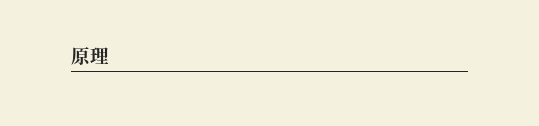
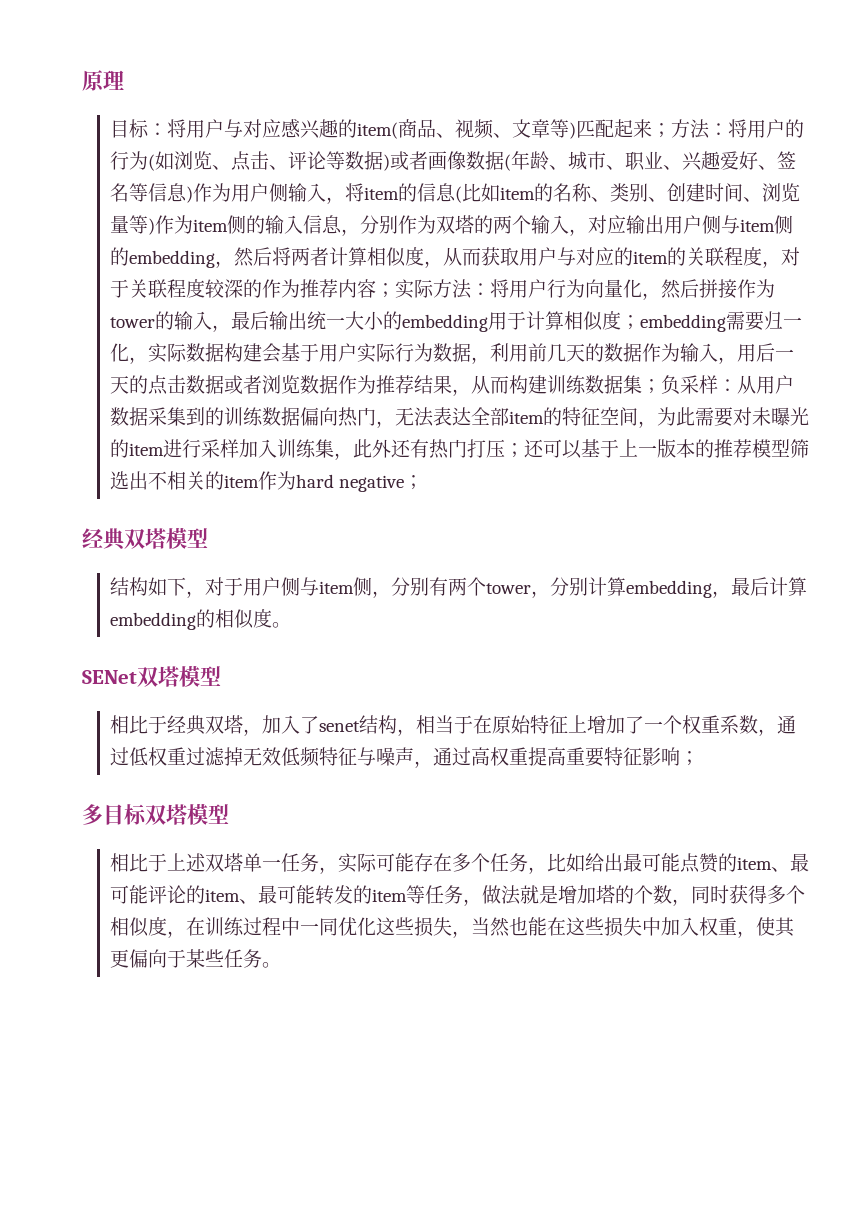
(109, 55) none -> [110,119,805,139] [110,151,797,171] [110,183,801,204] [110,215,794,236] [110,247,801,268] [110,279,776,300] [110,311,803,332] [110,343,795,364] [110,375,795,396] [110,407,810,428] [110,439,810,460] [110,471,424,492] [82,528,208,551] [110,577,808,598] [110,609,292,630] [82,666,221,687] [110,715,797,736] [110,747,700,768] [82,804,229,825] [110,853,810,874] [110,885,806,906] [110,917,796,938] [110,949,282,968] // 目标：将用户与对应感兴趣的item(商品、视频、文章等)匹配起来；方法：将用户的行为(如浏览、点击、评论等数据)或者画像数据(年龄、城市、职业、兴趣爱好、签名等信息)作为用户侧输入，将item的信息(比如item的名称、类别、创建时间、浏览量等)作为item侧的输入信息，分别作为双塔的两个输入，对应输出用户侧与item侧的embedding，然后将两者计算相似度，从而获取用户与对应的item的关联程度，对于关联程度较深的作为推荐内容；实际方法：将用户行为向量化，然后拼接作为tower的输入，最后输出统一大小的embedding用于计算相似度；embedding需要归一化，实际数据构建会基于用户实际行为数据，利用前几天的数据作为输入，用后一天的点击数据或者浏览数据作为推荐结果，从而构建训练数据集；负采样：从用户数据采集到的训练数据偏向热门，无法表达全部item的特征空间，为此需要对未曝光的item进行采样加入训练集，此外还有热门打压；还可以基于上一版本的推荐模型筛选出不相关的item作为hard negative； // 经典双塔模型 // 结构如下，对于用户侧与item侧，分别有两个tower，分别计算embedding，最后计算embedding的相似度。 // SENet双塔模型 // 相比于经典双塔，加入了senet结构，相当于在原始特征上增加了一个权重系数，通过低权重过滤掉无效低频特征与噪声，通过高权重提高重要特征影响； // 多目标双塔模型 // 相比于上述双塔单一任务，实际可能存在多个任务，比如给出最可能点赞的item、最可能评论的item、最可能转发的item等任务，做法就是增加塔的个数，同时获得多个相似度，在训练过程中一同优化这些损失，当然也能在这些损失中加入权重，使其更偏向于某些任务。

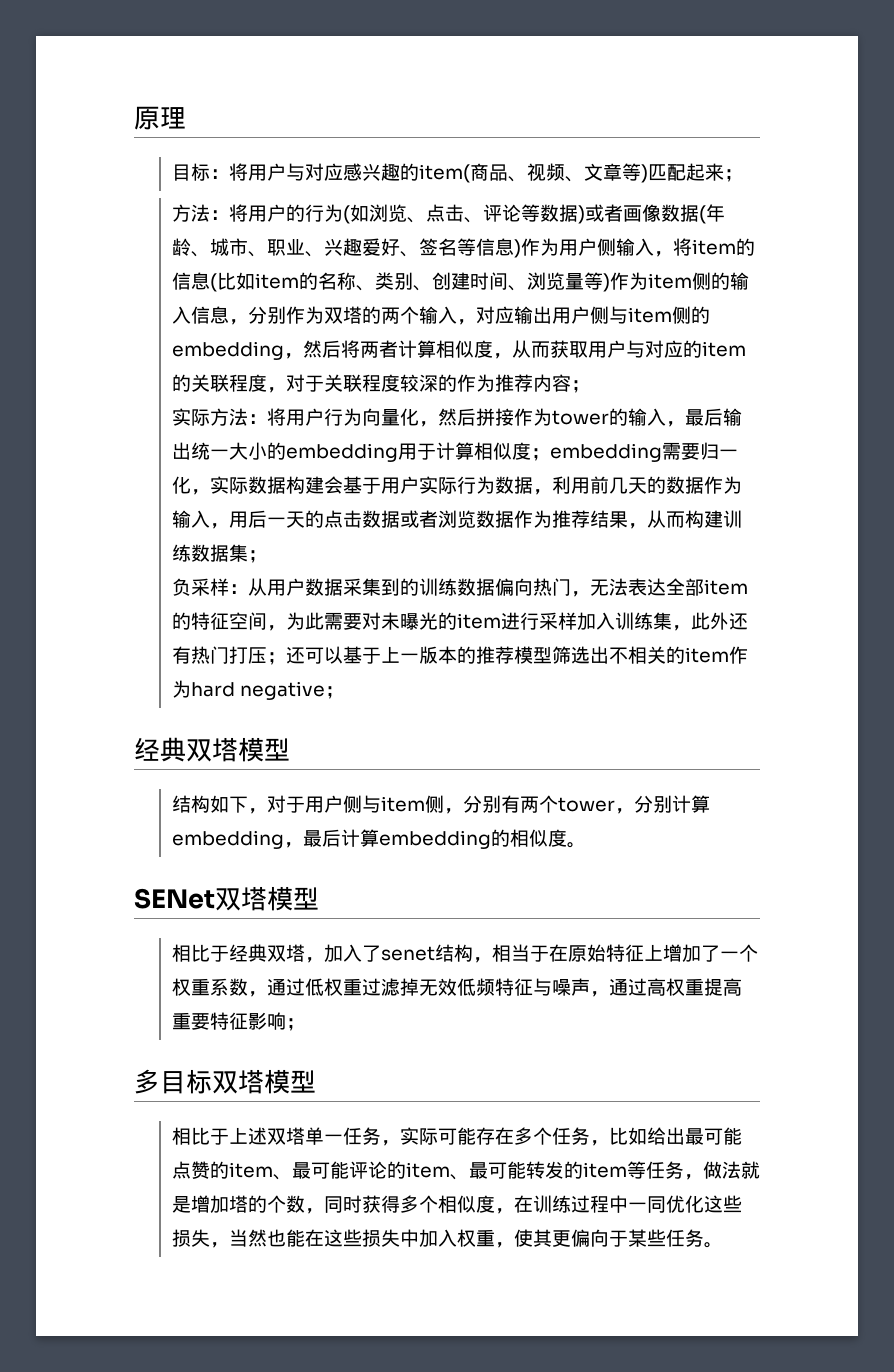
(672, 130) none -> (743, 175) //
(396, 290) none -> (590, 386) //
(662, 386) none -> (267, 556) //

